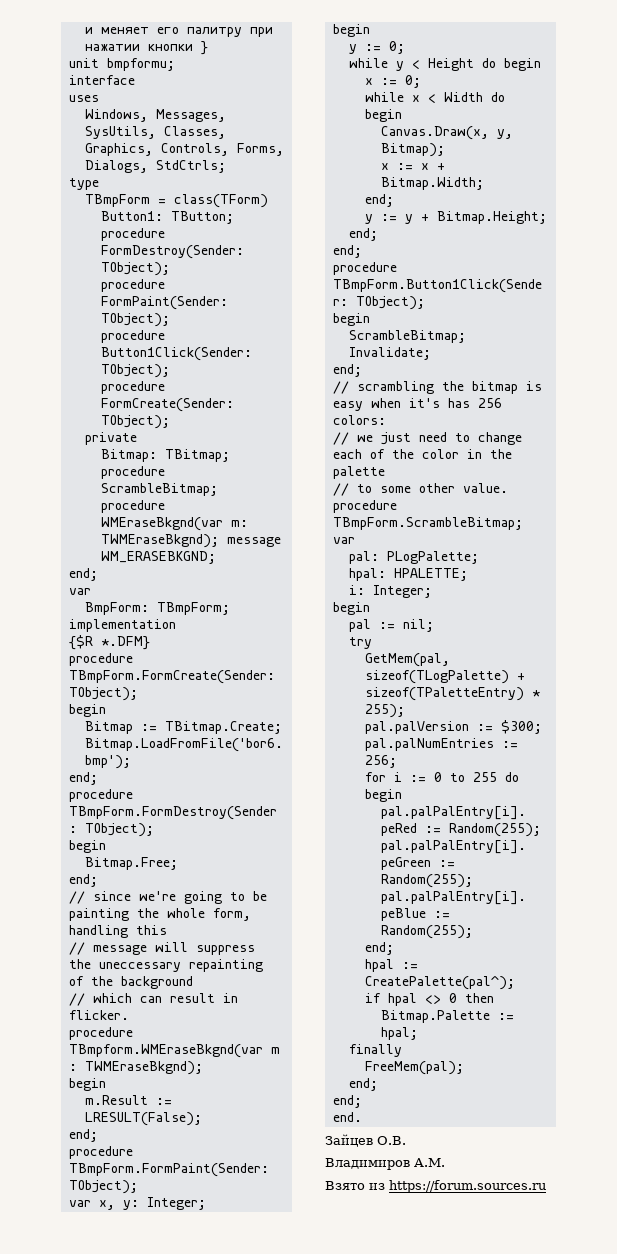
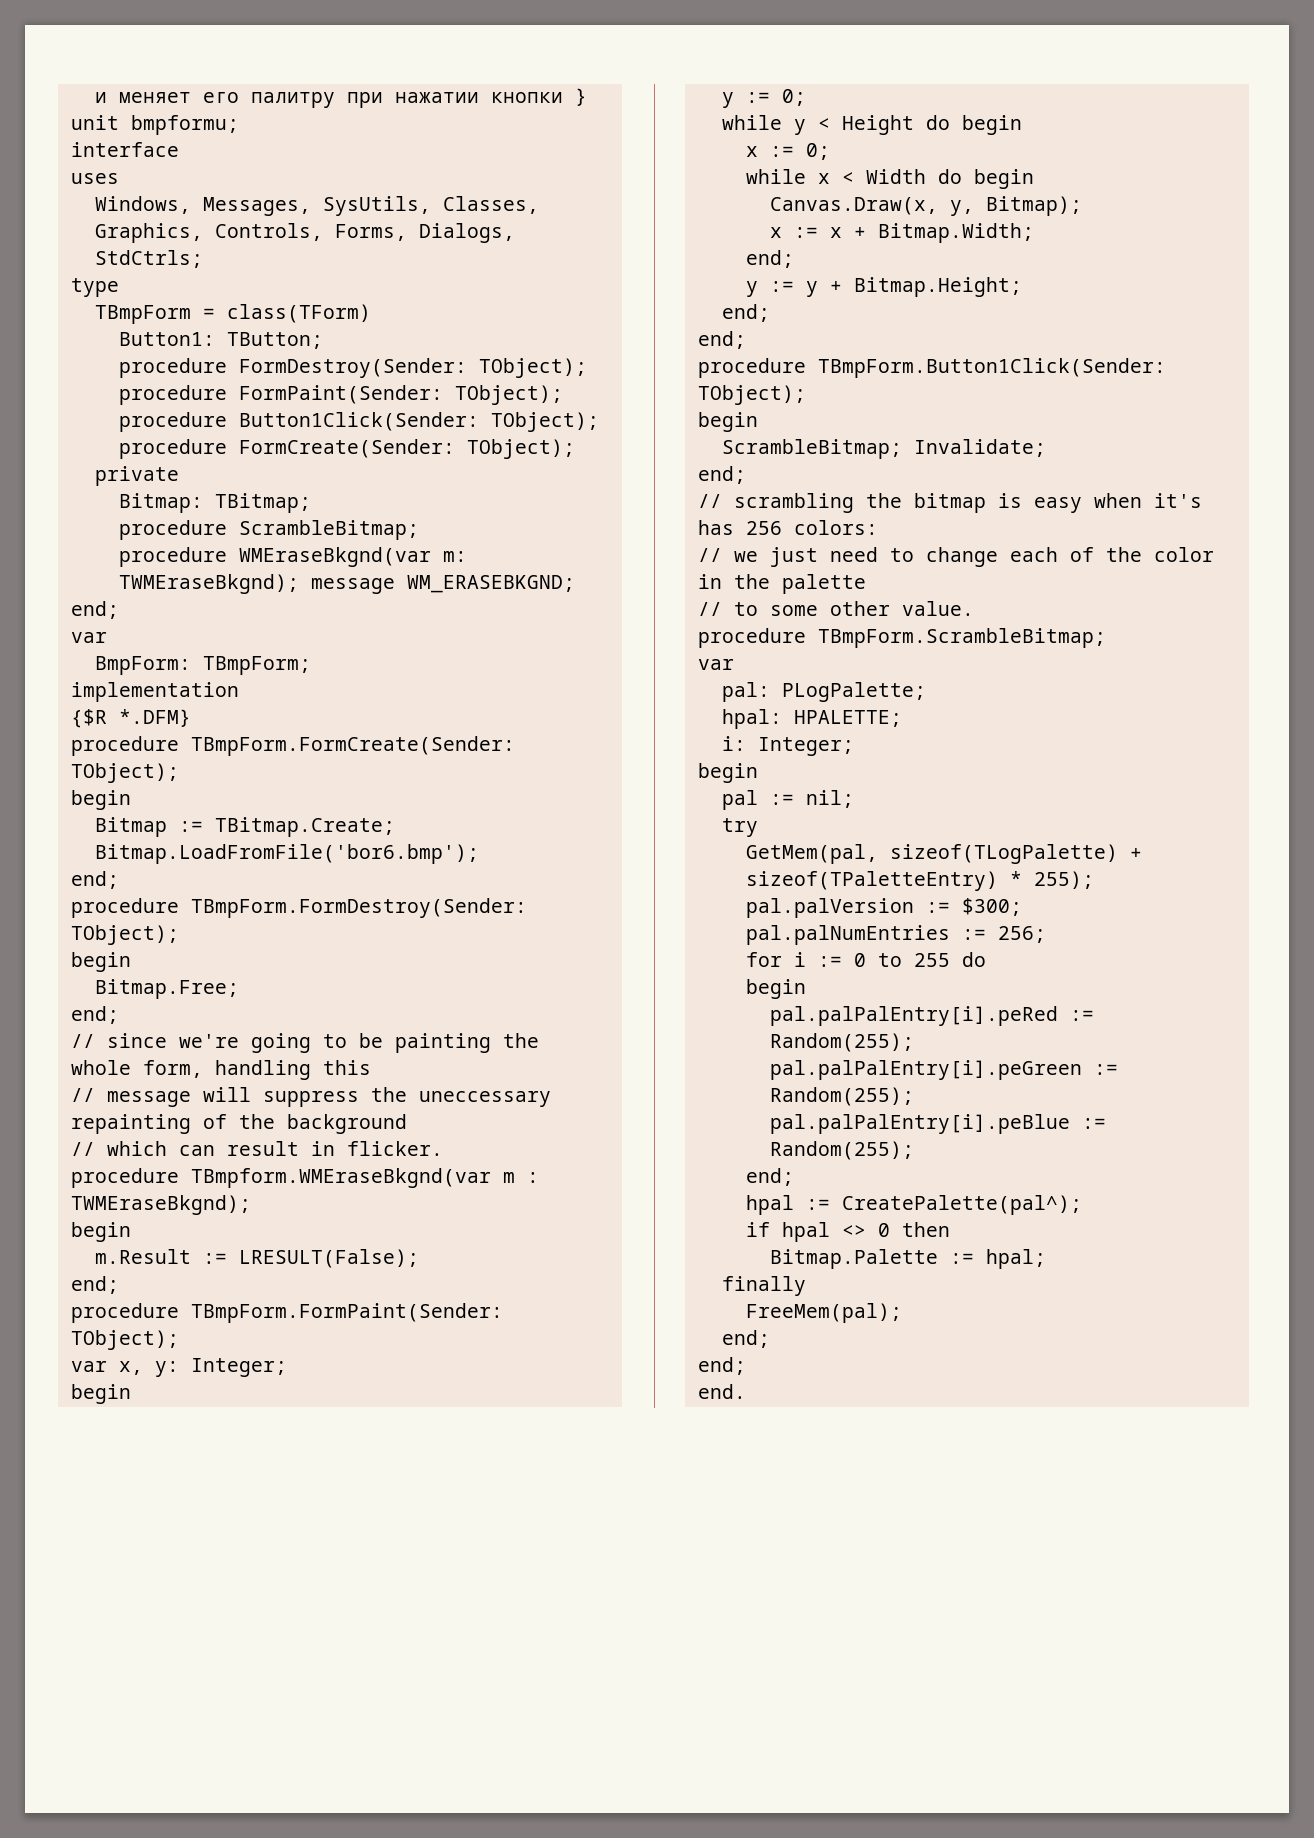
[325,1134,406,1147] [325,1158,445,1170] [325,1180,546,1193] // Зайцев О.В. // Владимиров А.М. // Взято из https://forum.sources.ru -> (746, 1391) none

